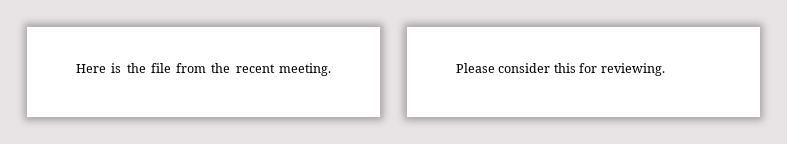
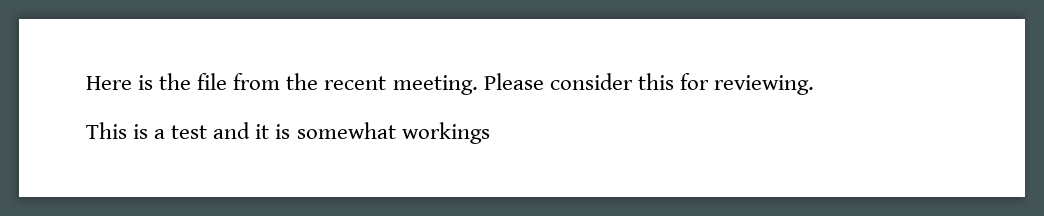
(665, 69) none -> [86,122,490,144] // This is a test and it is somewhat workings

